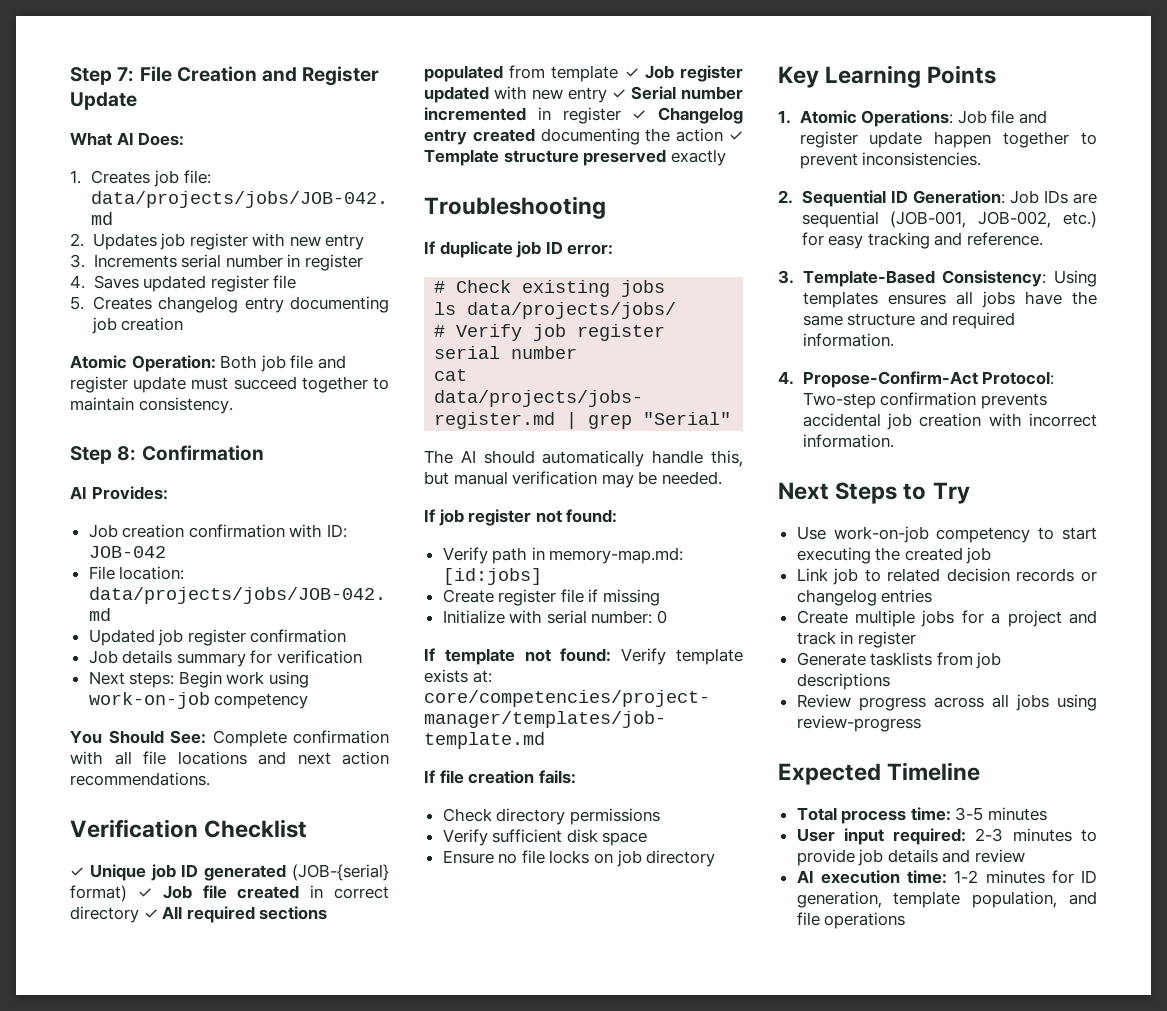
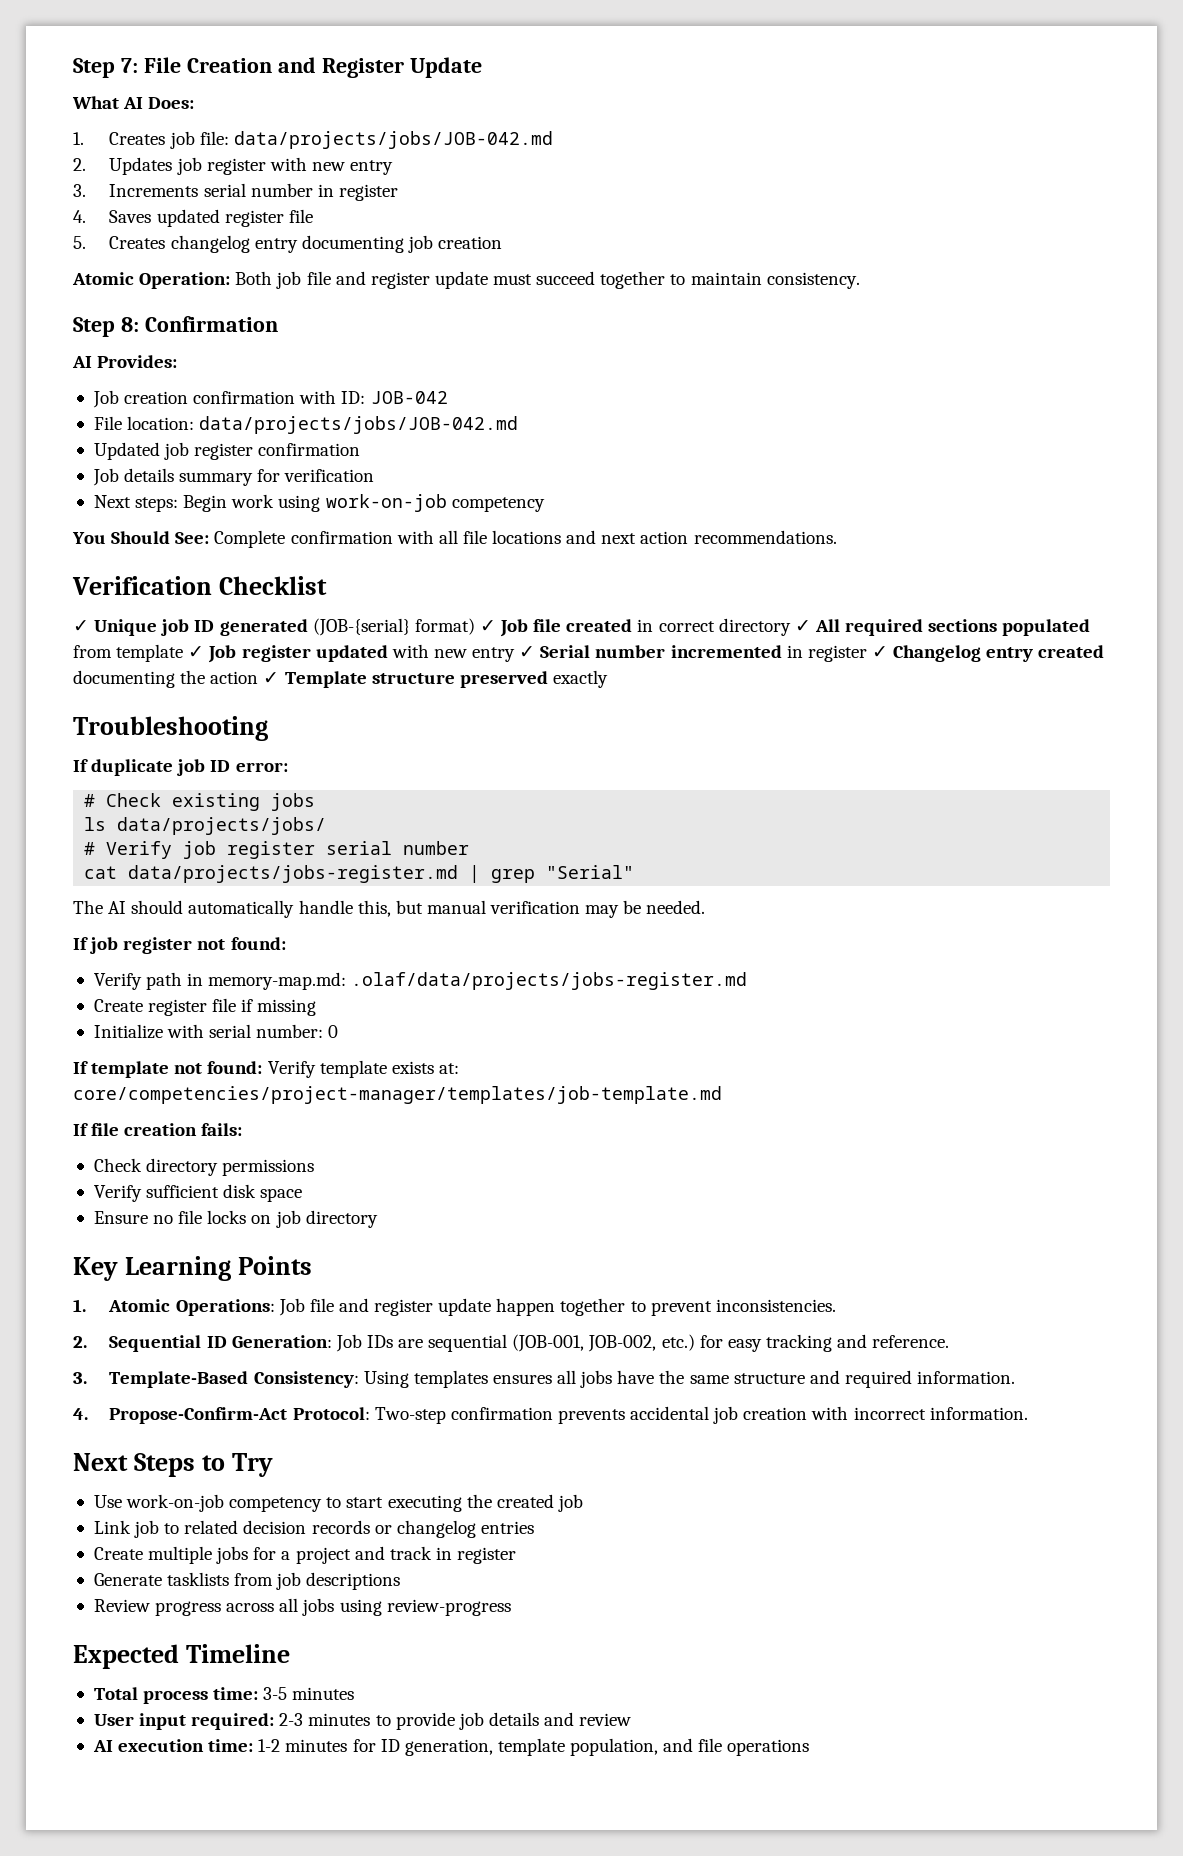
[442,568,542,585] [id:jobs] -> [351,972,748,990] .olaf/data/projects/jobs-register.md

